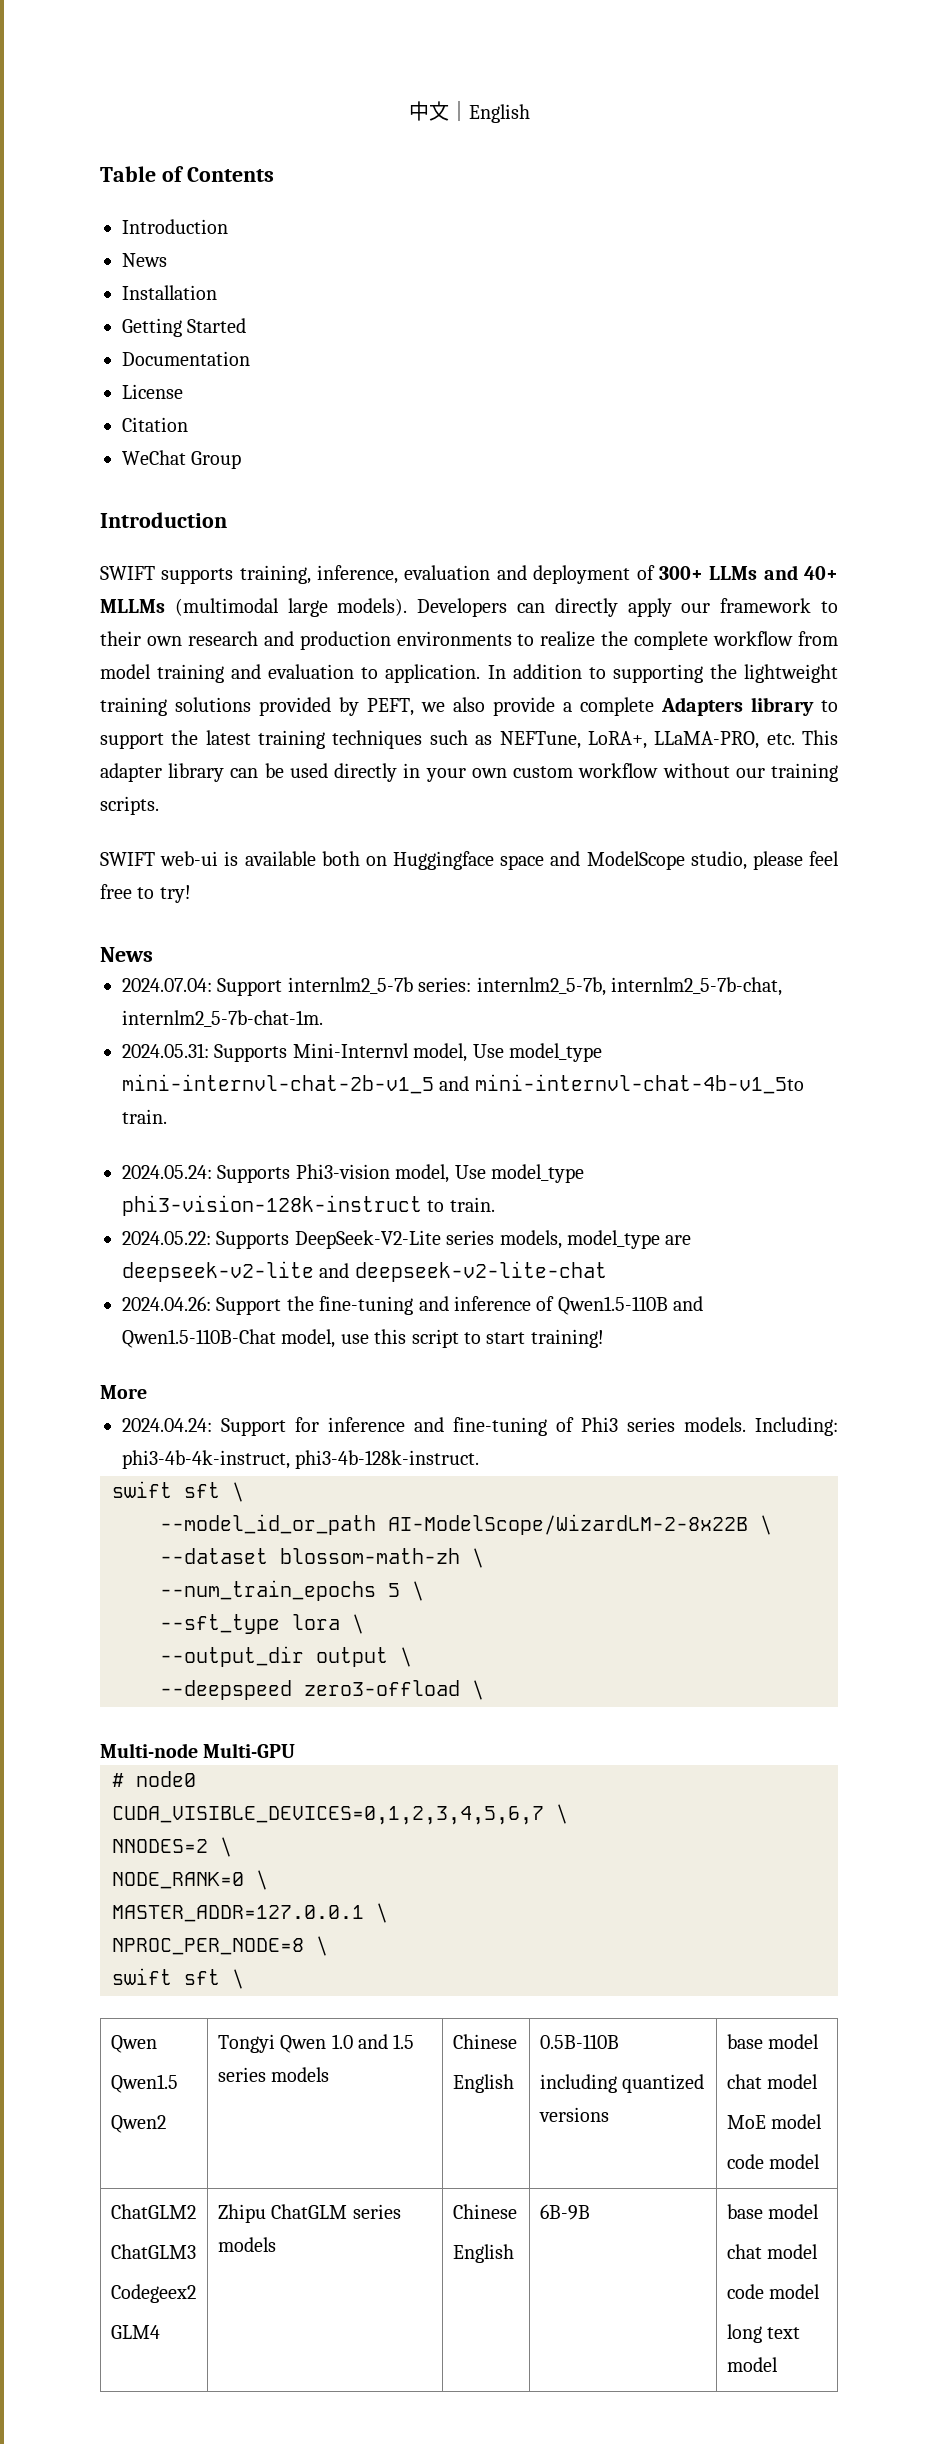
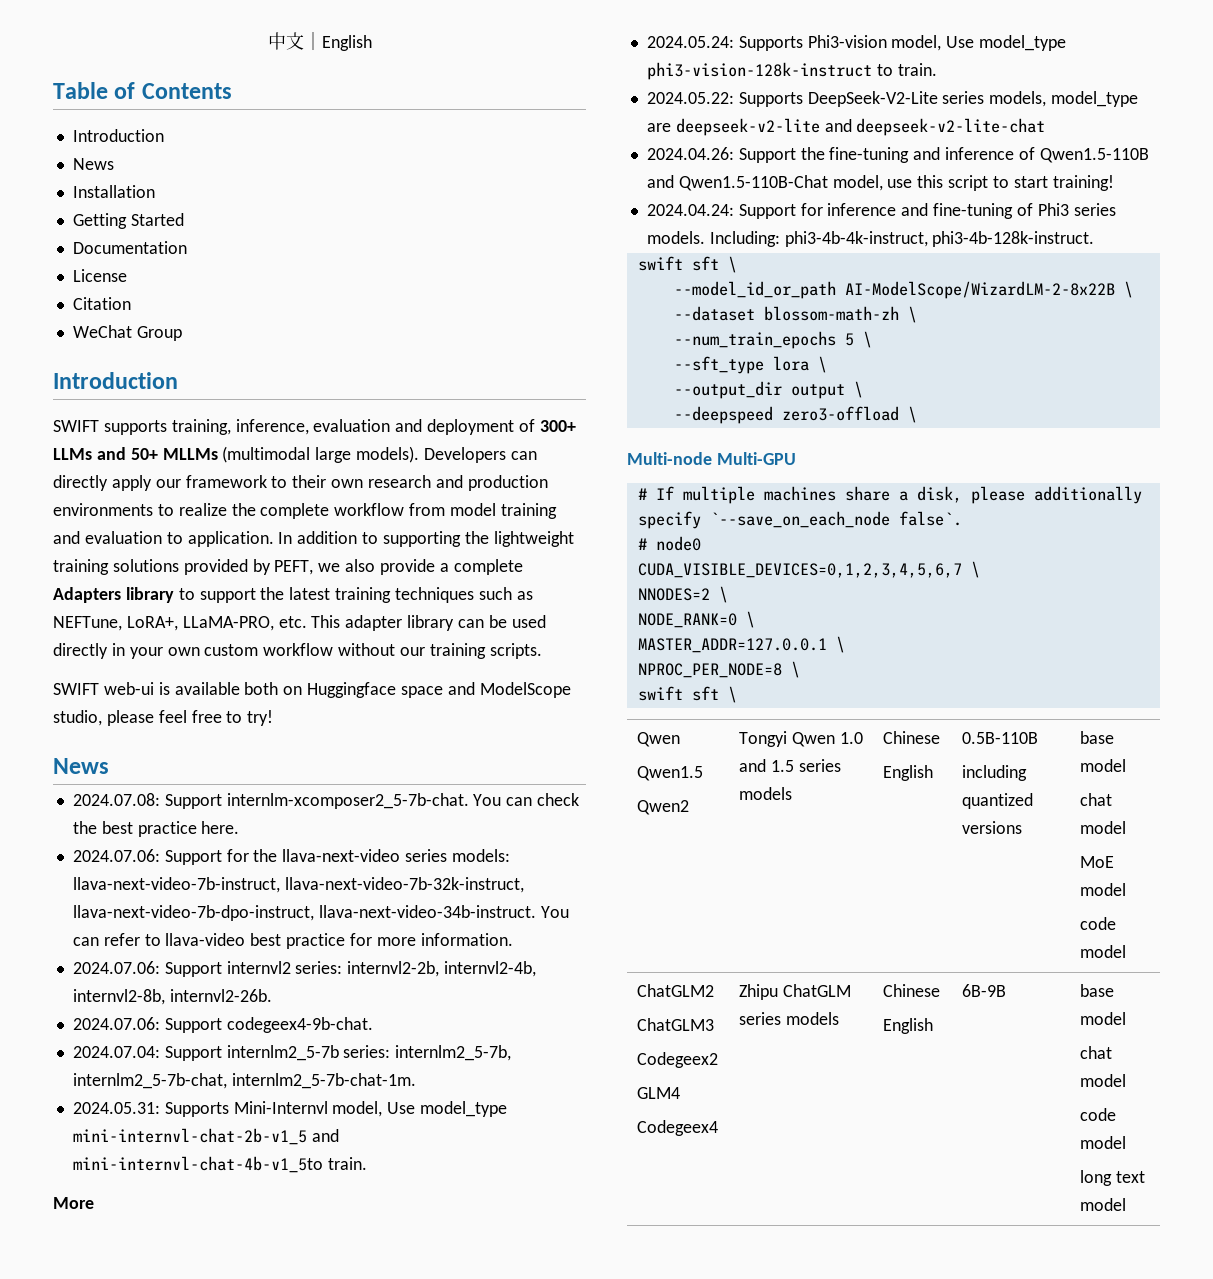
[804,566,839,580] 40+ -> [130,448,158,460] 50+
(153, 954) none -> [72,793,580,809] [72,821,240,837] [72,849,510,865] [72,877,524,893] [72,905,569,921] [72,933,513,949] [72,961,537,977] [72,989,272,1005] [72,1017,373,1033] // 2024.07.08: Support internlm-xcomposer2_5-7b-chat. You can check the best practice here. // 2024.07.06: Support for the llava-next-video series models: llava-next-video-7b-instruct, llava-next-video-7b-32k-instruct, llava-next-video-7b-dpo-instruct, llava-next-video-34b-instruct. You can refer to llava-video best practice for more information. // 2024.07.06: Support internvl2 series: internvl2-2b, internvl2-4b, internvl2-8b, internvl2-26b. // 2024.07.06: Support codegeex4-9b-chat.
(167, 1116) none -> [53,1197,94,1209] // More
[100,1385,147,1399] // More -> (1114, 183) none
(296, 1750) none -> [637,486,1142,504] [637,511,962,529] // # If multiple machines share a disk, please additionally specify `--save_on_each_node false`.
(160, 2332) none -> [637,1120,719,1136] // Codegeex4

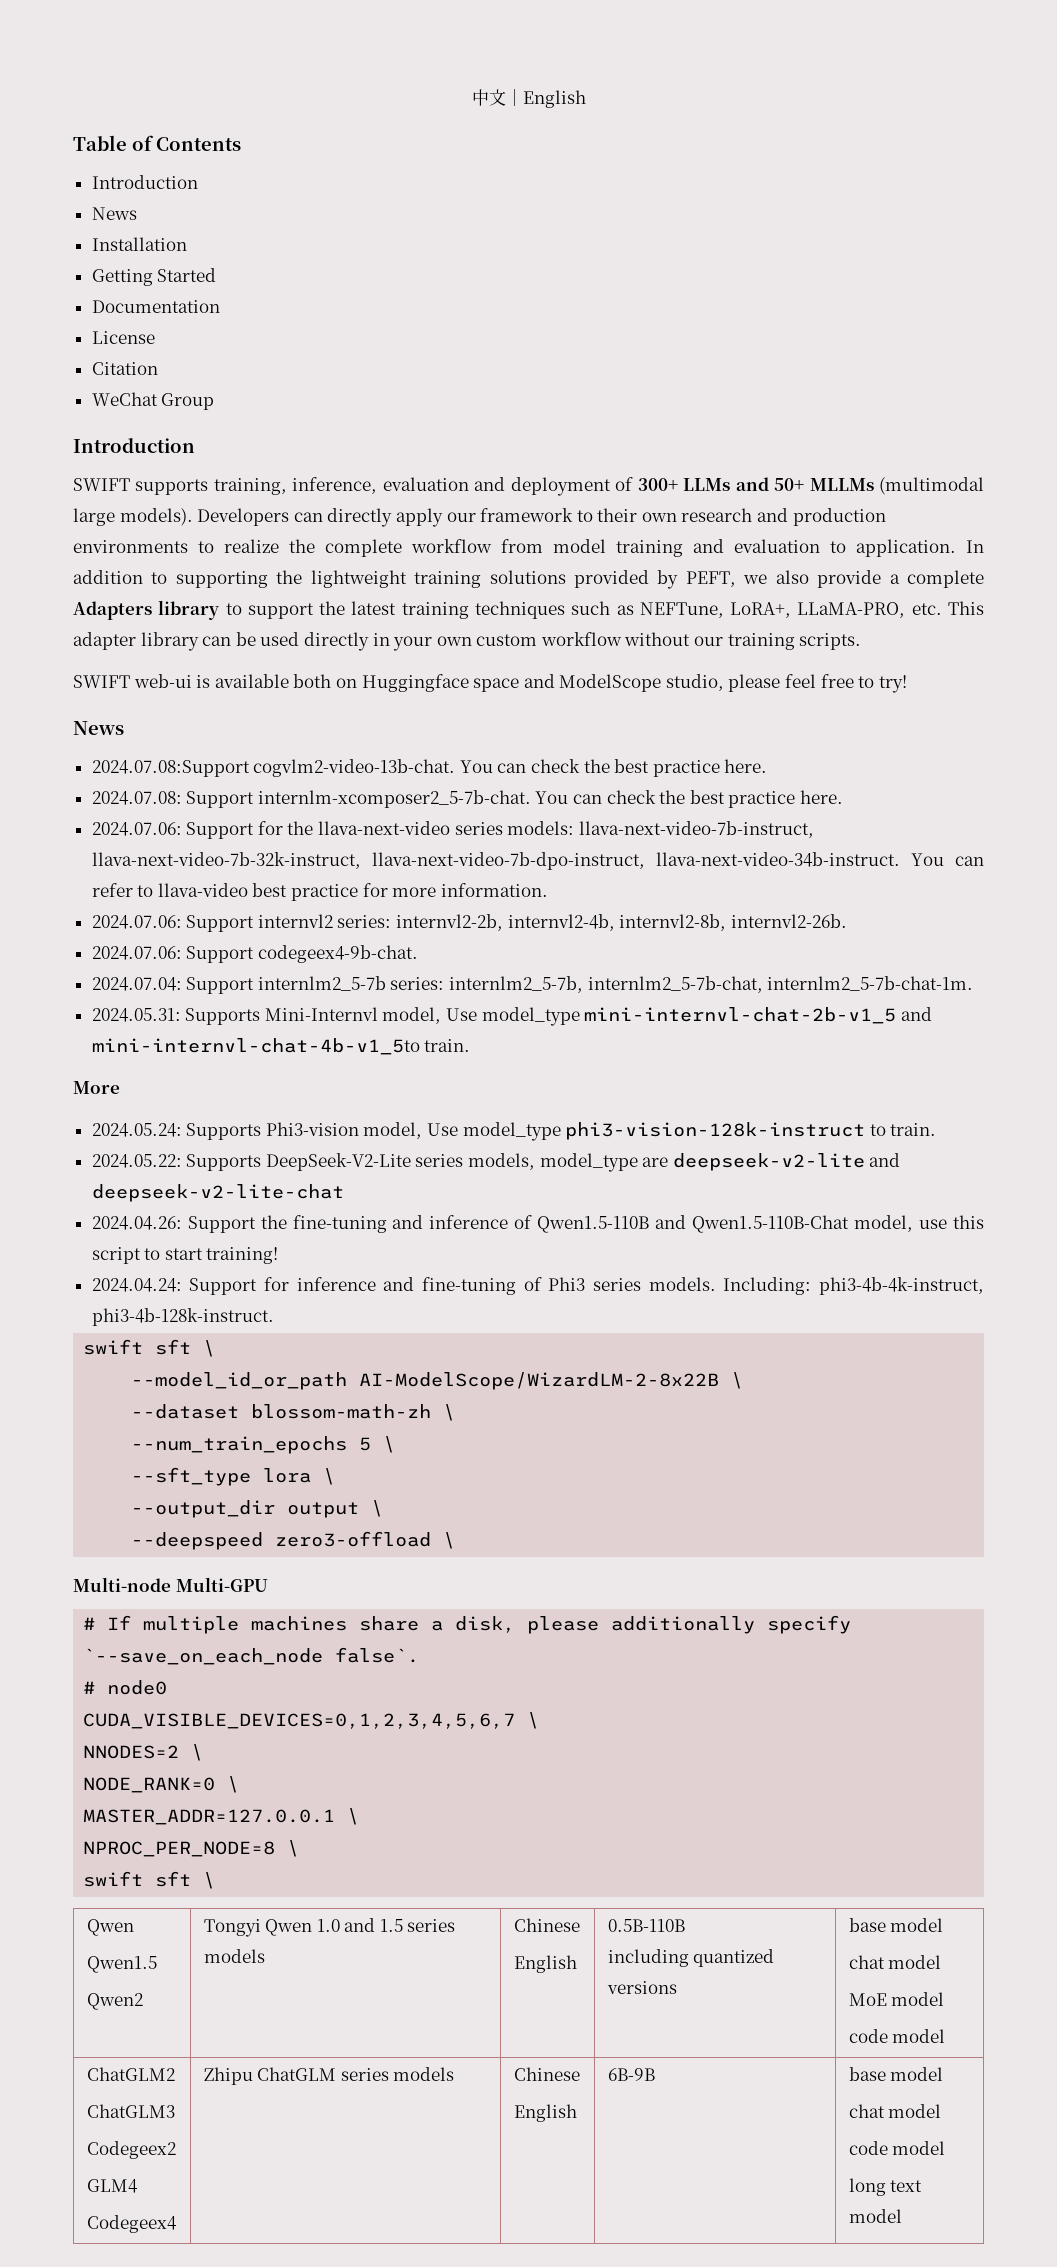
(109, 766) none -> [91,759,768,777] // 2024.07.08:Support cogvlm2-video-13b-chat. You can check the best practice here.

